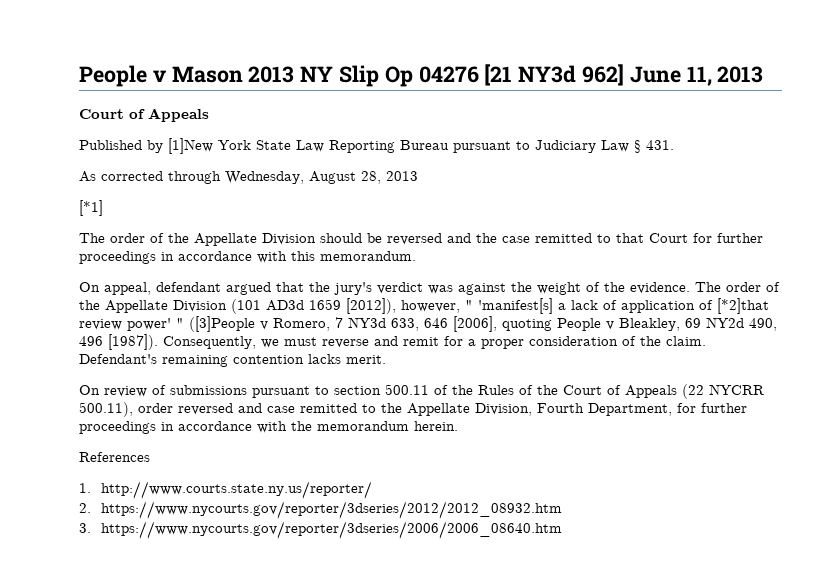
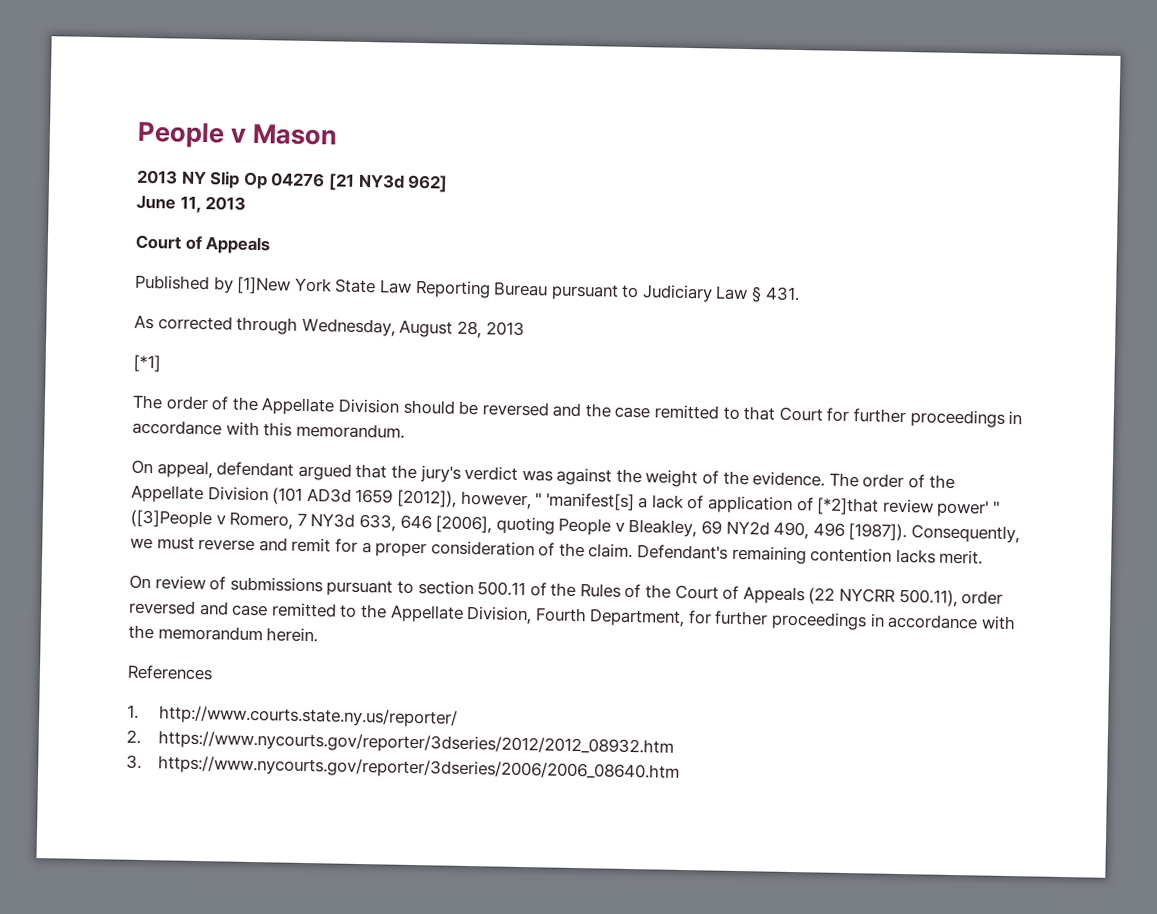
(243, 74) none -> (339, 134) //
(625, 75) none -> (449, 183) //

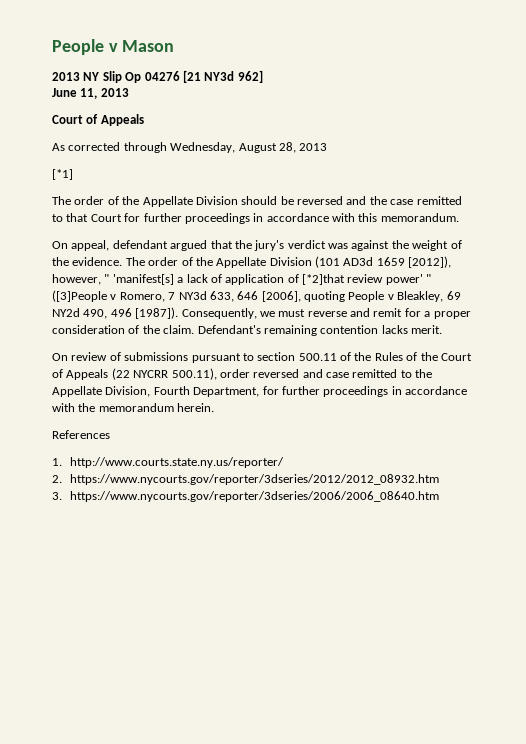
[135,274,800,303] // Published by [1]New York State Law Reporting Bureau pursuant to Judiciary Law § 431. -> (144, 120) none

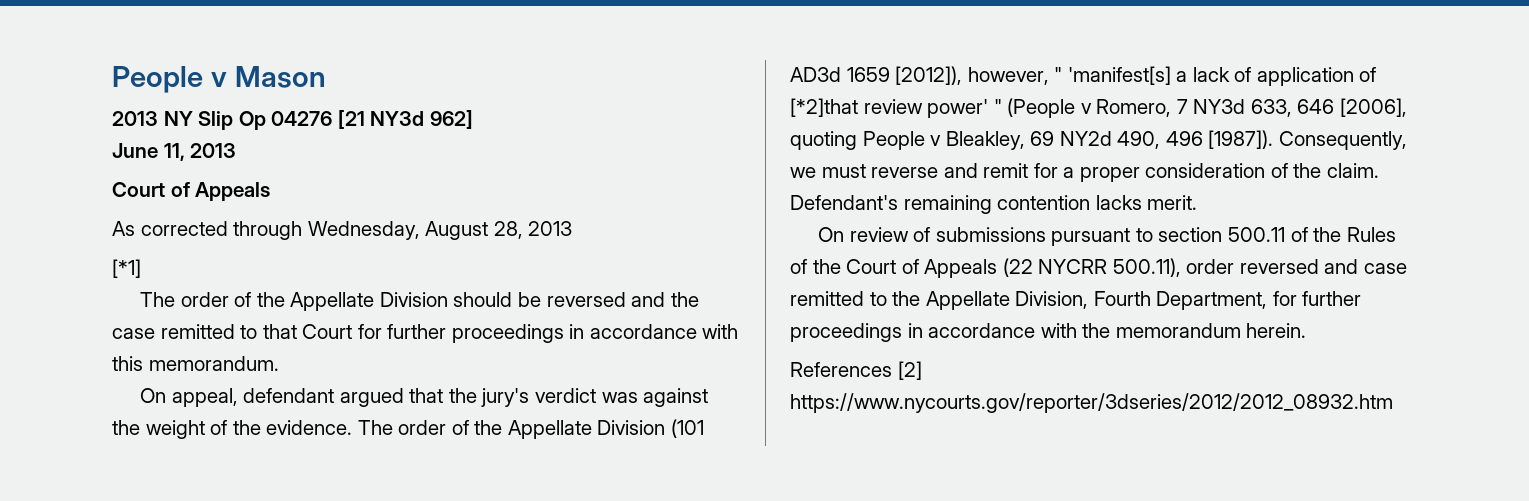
[52,290,107,302] ([3]People -> [1007,98,1076,118] (People
[52,457,285,468] [52,475,62,483] // 1. http://www.courts.state.ny.us/reporter/ // 2. -> [897,361,922,380] [2]
[52,491,440,502] // 3. https://www.nycourts.gov/reporter/3dseries/2006/2006_08640.htm -> (1393, 403) none

